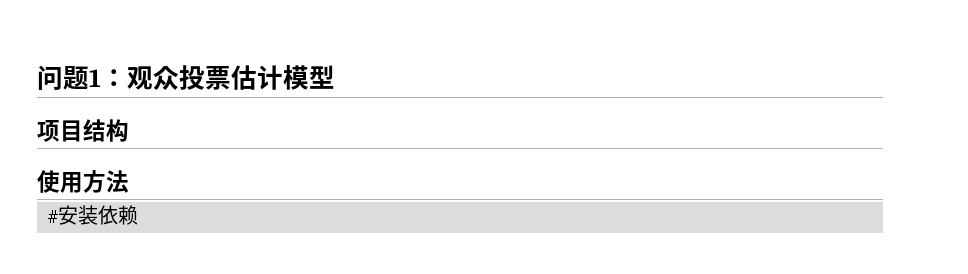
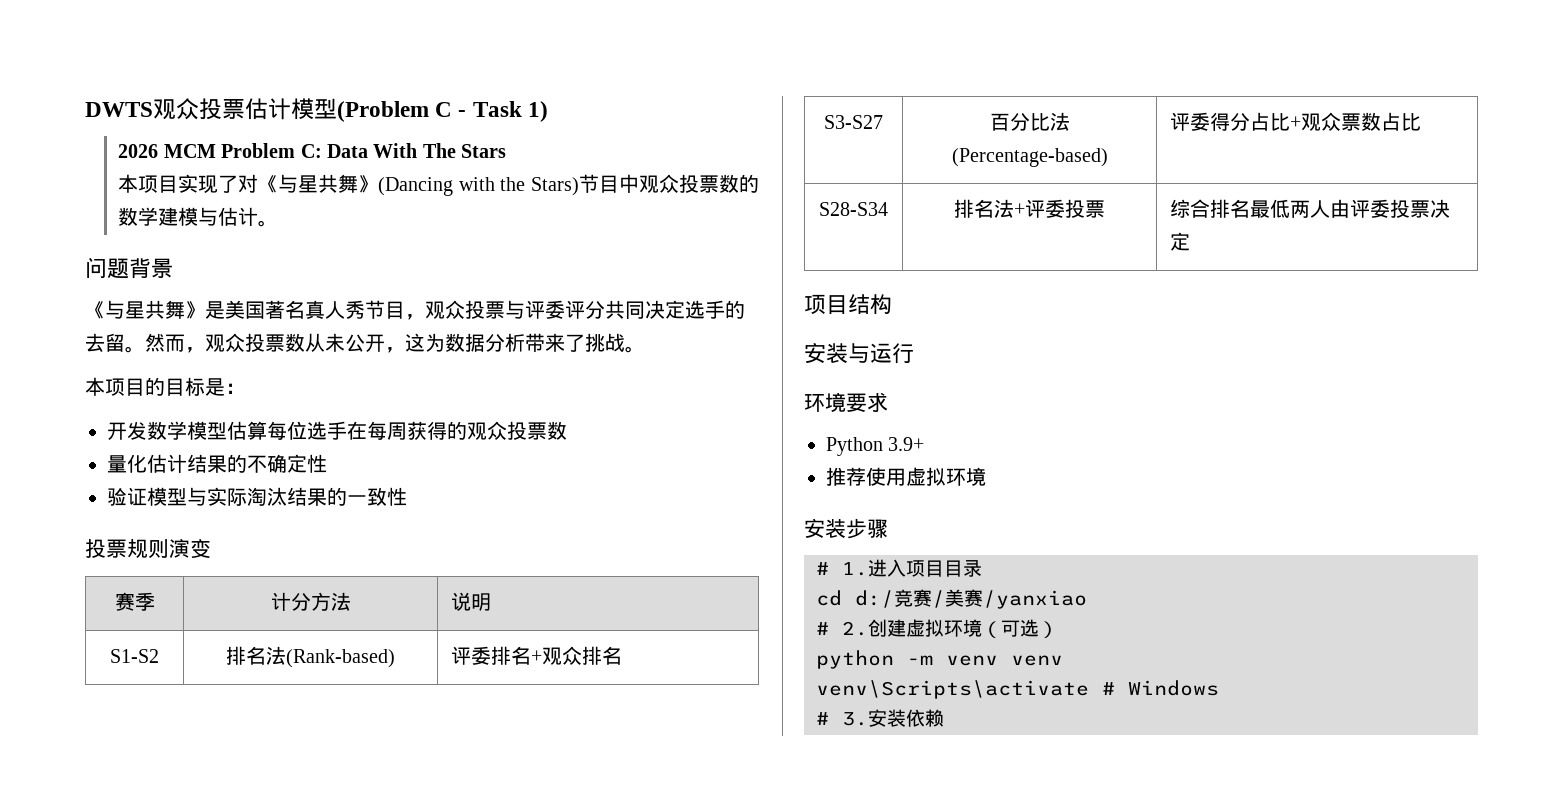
[37,65,127,90] 问题1： -> [85,102,153,117] DWTS
[37,119,129,142] [37,170,129,193] [47,209,58,227] // 项目结构 // 使用方法 // # -> [337,101,548,122] [118,143,507,158] [118,174,759,196] [118,207,279,227] [85,257,173,279] [85,300,745,320] [85,333,645,353] [85,377,245,396] [107,421,567,440] [107,454,327,473] [107,487,407,506] [85,539,211,558] [114,592,155,611] [270,592,351,611] [451,592,492,611] [110,649,159,663] [226,646,395,668] [451,646,623,665] [824,115,883,129] [989,112,1070,131] [951,148,1108,167] [1170,112,1422,131] [819,202,888,216] [954,199,1105,218] [1170,199,1451,218] [1170,232,1191,251] [804,294,892,314] [804,343,914,364] [804,392,888,412] [826,437,925,456] [826,467,986,486] [804,518,888,539] [816,559,982,577] [816,589,1087,609] [816,619,1058,638] [816,650,1063,669] [816,680,1219,699] [816,712,868,726] (Problem C - Task 1) // 2026 MCM Problem C: Data With The Stars // 本项目实现了对《与星共舞》(Dancing with the Stars)节目中观众投票数的数学建模与估计。 // 问题背景 // 《与星共舞》是美国著名真人秀节目，观众投票与评委评分共同决定选手的去留。然而，观众投票数从未公开，这为数据分析带来了挑战。 // 本项目的目标是： // 开发数学模型估算每位选手在每周获得的观众投票数 // 量化估计结果的不确定性 // 验证模型与实际淘汰结果的一致性 // 投票规则演变 // 赛季 | 计分方法 | 说明 // S1-S2 | 排名法(Rank-based) | 评委排名+观众排名 // S3-S27 | 百分比法(Percentage-based) | 评委得分占比+观众票数占比 // S28-S34 | 排名法+评委投票 | 综合排名最低两人由评委投票决定 // 项目结构 // 安装与运行 // 环境要求 // Python 3.9+ // 推荐使用虚拟环境 // 安装步骤 // # 1.进入项目目录 // cd d:/竞赛/美赛/yanxiao // # 2.创建虚拟环境（可选） // python -m venv venv // venv\Scripts\activate # Windows // # 3.

